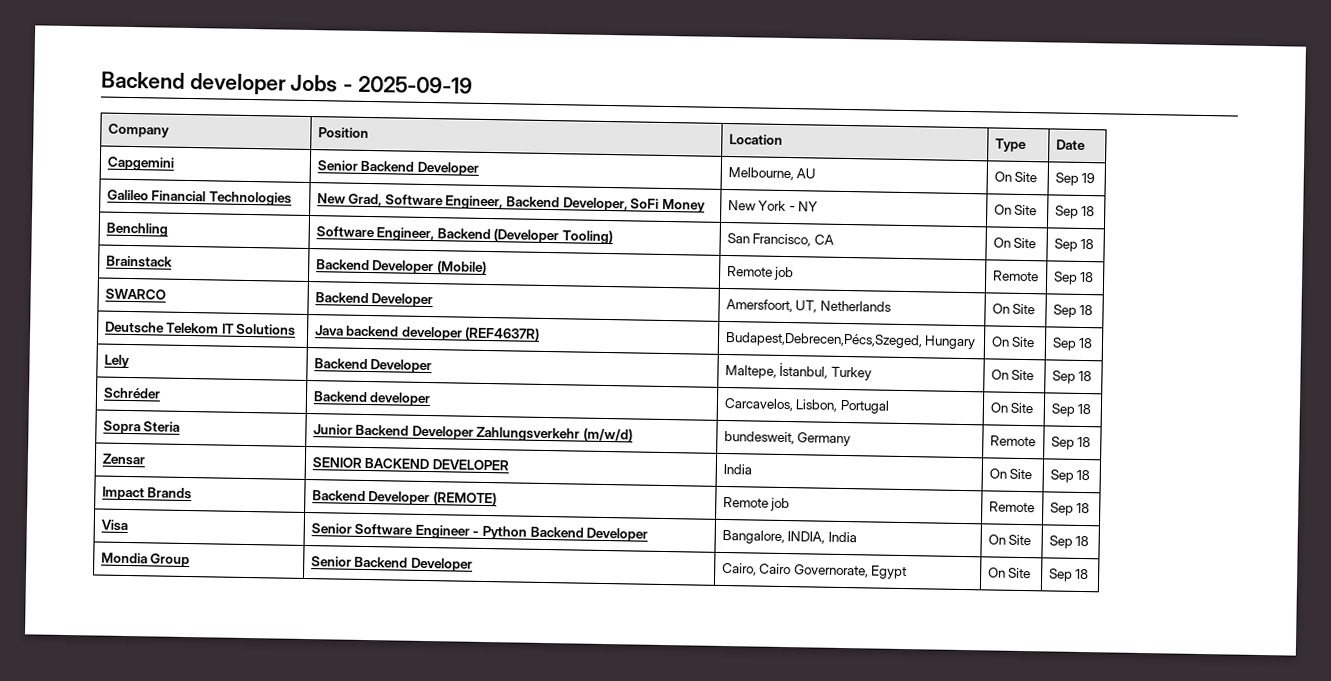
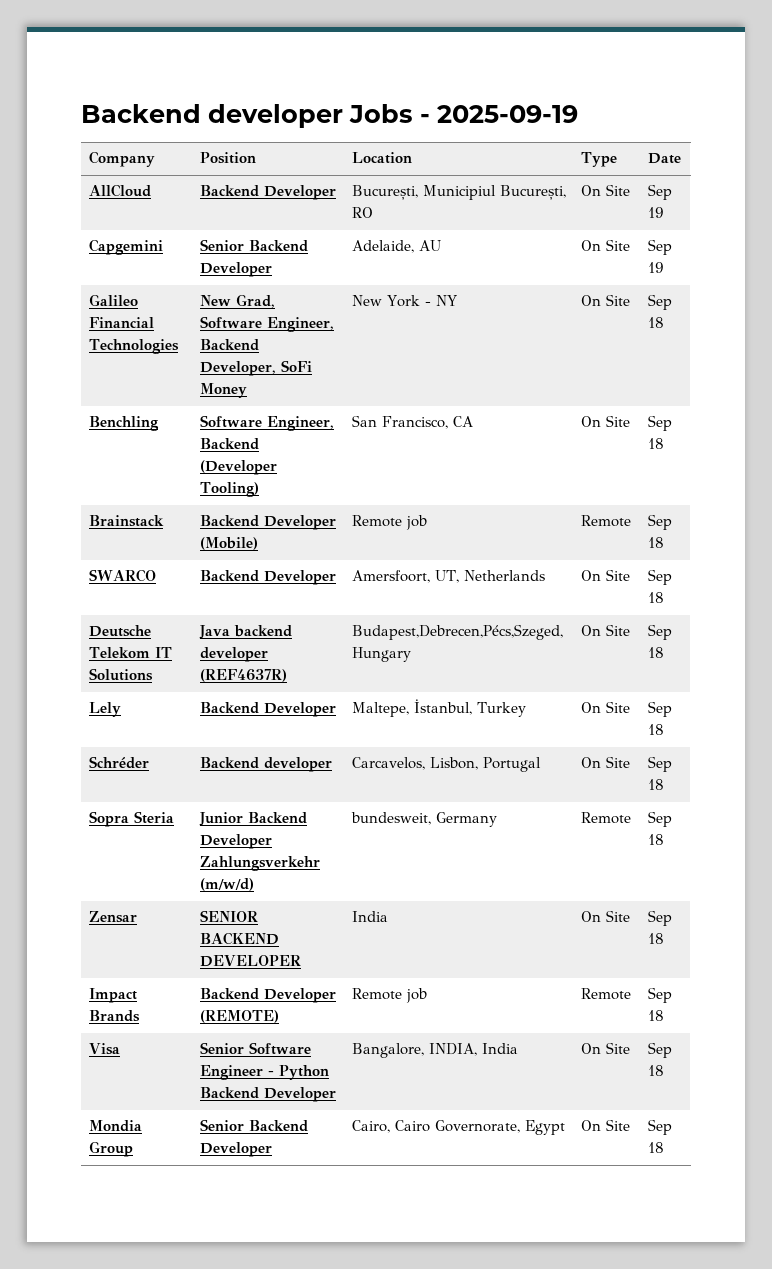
(1086, 145) none -> [88,184,151,197] [199,185,336,200] [351,185,566,200] [351,207,373,218] [580,184,630,196] [647,184,672,200] [647,207,664,218] // AllCloud | Backend Developer | București, Municipiul București, RO | On Site | Sep 19
[727,167,794,181] Melbourne, -> [351,240,414,253] Adelaide,

